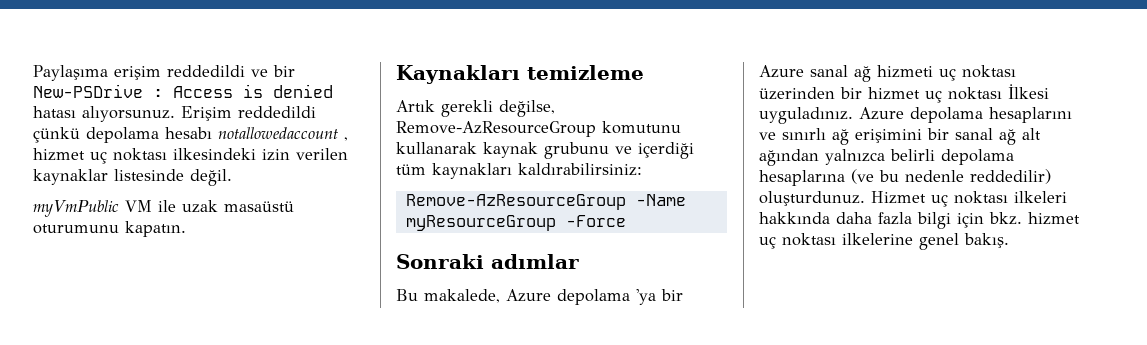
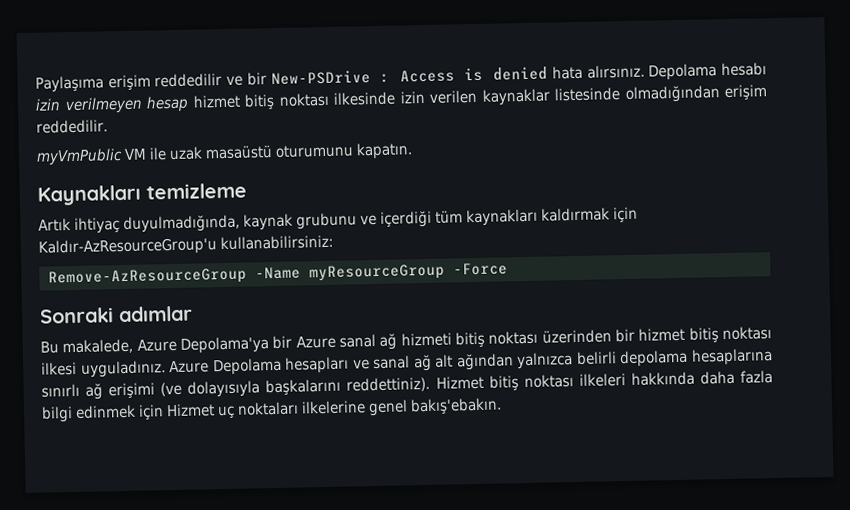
[167,65,245,77] reddedildi -> [154,72,223,88] reddedilir
[33,106,316,122] [33,127,348,143] [33,148,256,164] hatası alıyorsunuz. Erişim reddedildi çünkü depolama hesabı notallowedaccount , hizmet uç noktası ilkesindeki -> [551,62,767,81] [35,91,396,115] hata alırsınız. Depolama hesabı izin verilmeyen hesap hizmet bitiş noktası ilkesinde
[190,169,232,186] değil. -> [624,84,767,103] [36,119,108,134] olmadığından erişim reddedilir.
[441,100,555,117] [396,121,681,137] [396,142,477,154] gerekli değilse, Remove-AzResourceGroup komutunu kullanarak -> [74,214,240,234] ihtiyaç duyulmadığında,
[518,163,642,176] kaldırabilirsiniz: -> [541,206,638,223] [38,234,334,257] kaldırmak için Kaldır-AzResourceGroup'u kullanabilirsiniz:
[557,289,656,305] depolama 'ya -> [180,336,269,354] Depolama'ya
[939,68,956,81] uç -> [454,331,485,348] bitiş
[925,84,1049,103] [759,107,1072,124] [759,128,949,145] uç noktası İlkesi uyguladınız. Azure depolama hesaplarını ve sınırlı ağ erişimini bir -> [688,326,772,343] [41,356,370,378] bitiş noktası ilkesi uyguladınız. Azure Depolama hesapları ve
[851,169,1051,184] [759,191,948,207] (ve bu nedenle reddedilir) oluşturdunuz. Hizmet uç -> [41,375,519,400] sınırlı ağ erişimi (ve dolayısıyla başkalarını reddettiniz). Hizmet bitiş
[957,212,1080,228] [759,233,836,249] için bkz. hizmet uç noktası -> [75,401,299,420] edinmek için Hizmet uç noktaları
[964,233,1009,248] bakış. -> [410,397,502,415] bakış'ebakın.

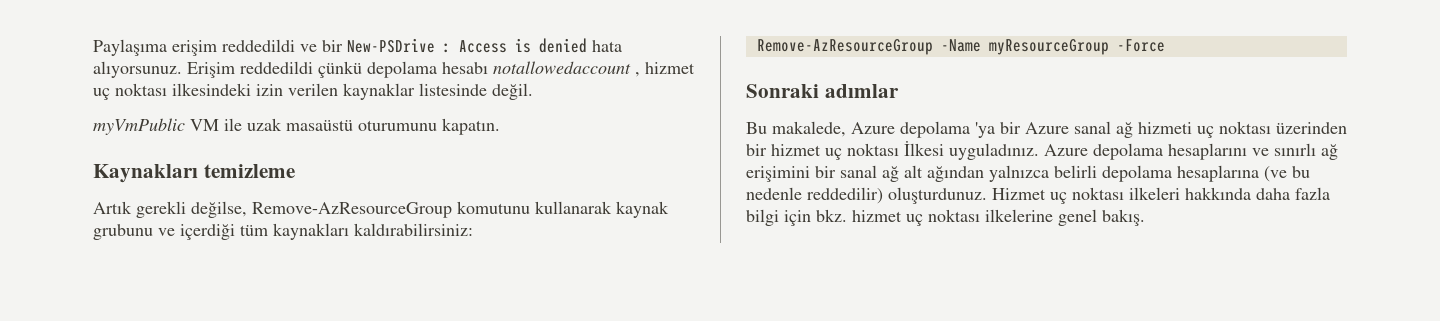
[154,72,223,88] reddedilir -> [222,39,295,52] reddedildi
[586,62,767,81] [35,91,396,115] alırsınız. Depolama hesabı izin verilmeyen hesap hizmet bitiş noktası ilkesinde -> [93,61,695,78] [93,83,251,100] alıyorsunuz. Erişim reddedildi çünkü depolama hesabı notallowedaccount , hizmet uç noktası ilkesindeki
[624,84,767,103] [36,119,108,134] olmadığından erişim reddedilir. -> [492,83,533,100] değil.
[74,214,240,234] ihtiyaç duyulmadığında, -> [136,201,612,218] gerekli değilse, Remove-AzResourceGroup komutunu kullanarak
[541,206,638,223] [38,234,334,257] kaldırmak için Kaldır-AzResourceGroup'u kullanabilirsiniz: -> [354,223,473,236] kaldırabilirsiniz:
[180,336,269,354] Depolama'ya -> [900,121,995,138] depolama 'ya
[454,331,485,348] bitiş -> [1197,126,1214,138] uç
[688,326,772,343] [41,356,370,378] bitiş noktası ilkesi uyguladınız. Azure Depolama hesapları ve -> [825,141,1338,160] [746,166,836,182] uç noktası İlkesi uyguladınız. Azure depolama hesaplarını ve sınırlı ağ erişimini bir
[41,375,519,400] sınırlı ağ erişimi (ve dolayısıyla başkalarını reddettiniz). Hizmet bitiş -> [1264,166,1310,182] [746,187,1067,204] (ve bu nedenle reddedilir) oluşturdunuz. Hizmet uç
[75,401,299,420] edinmek için Hizmet uç noktaları -> [784,209,980,226] için bkz. hizmet uç noktası
[410,397,502,415] bakış'ebakın. -> [1102,209,1145,226] bakış.

